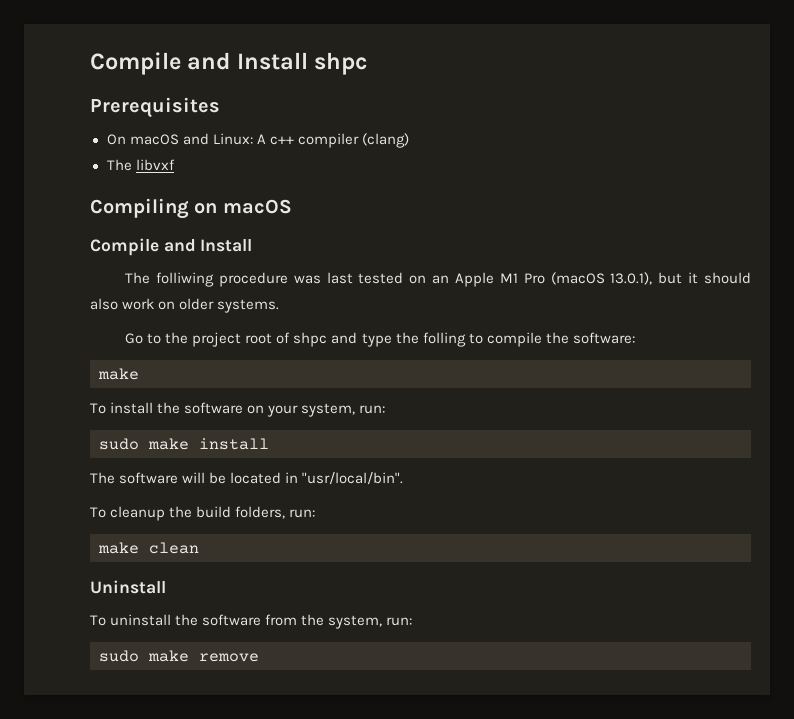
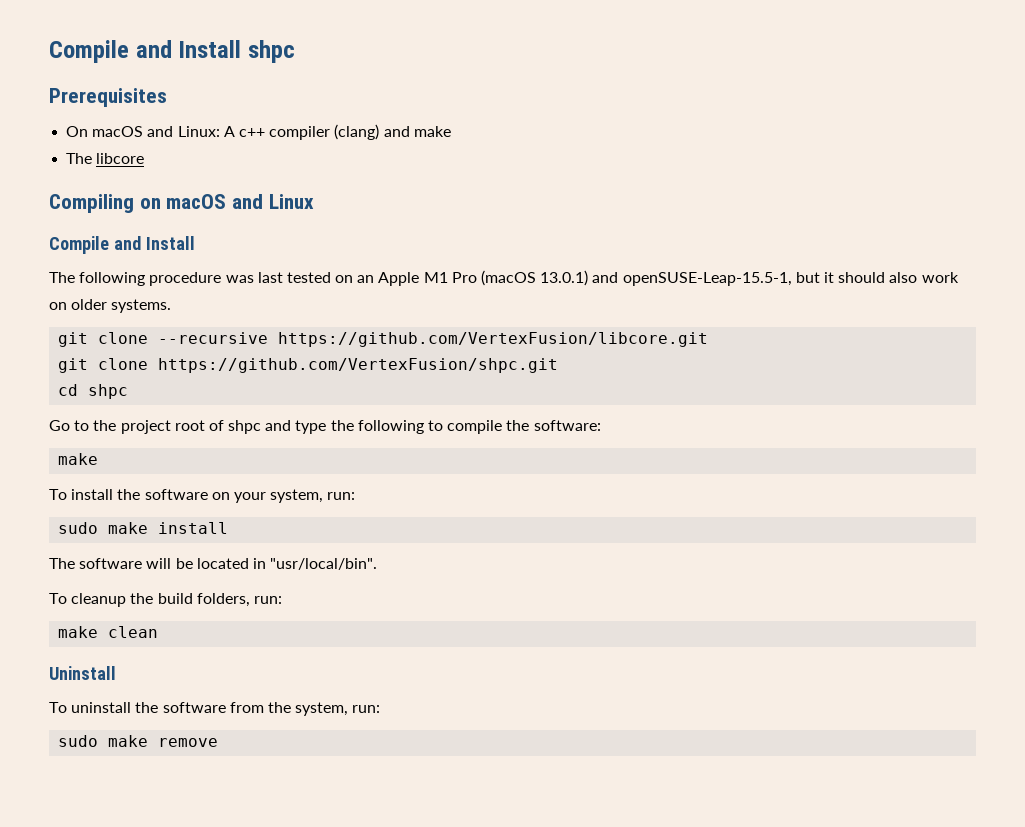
[106,159,175,171] // The libvxf -> [383,126,451,137] [66,153,145,164] and make // The libcore
(292, 206) none -> [232,194,314,209] and Linux
[155,272,214,287] folliwing -> [79,272,146,286] following
[610,272,653,285] 13.0.1), -> [540,270,792,286] 13.0.1) and openSUSE-Leap-15.5-1,
(280, 306) none -> [58,332,709,347] [58,358,559,373] [58,384,129,399] // git clone --recursive https://github.com/VertexFusion/libcore.git // git clone https://github.com/VertexFusion/shpc.git // cd shpc
[422,332,466,347] folling -> [357,420,424,434] following

